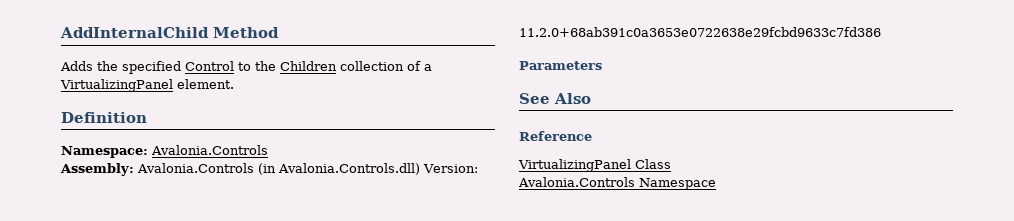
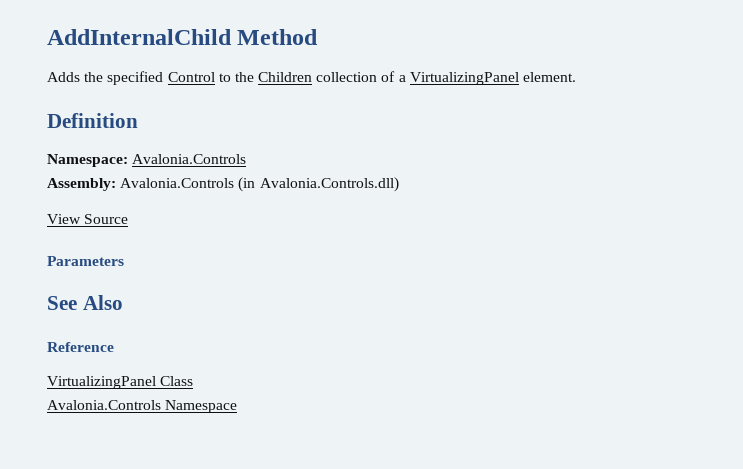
[423,164,478,173] [519,27,881,37] Version: 11.2.0+68ab391c0a3653e0722638e29fcbd9633c7fd386 -> [47,214,129,224] // View Source

